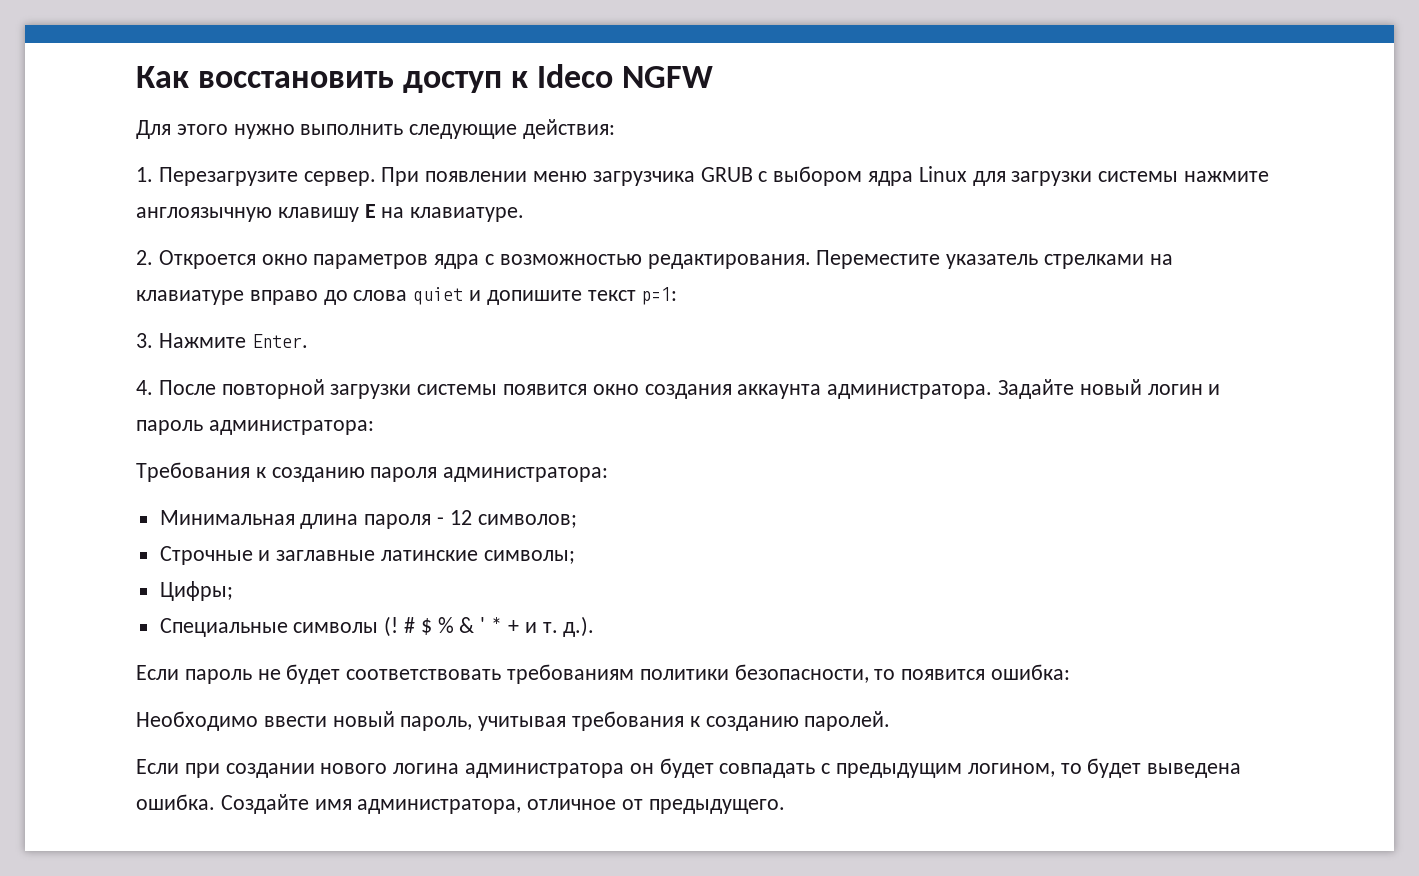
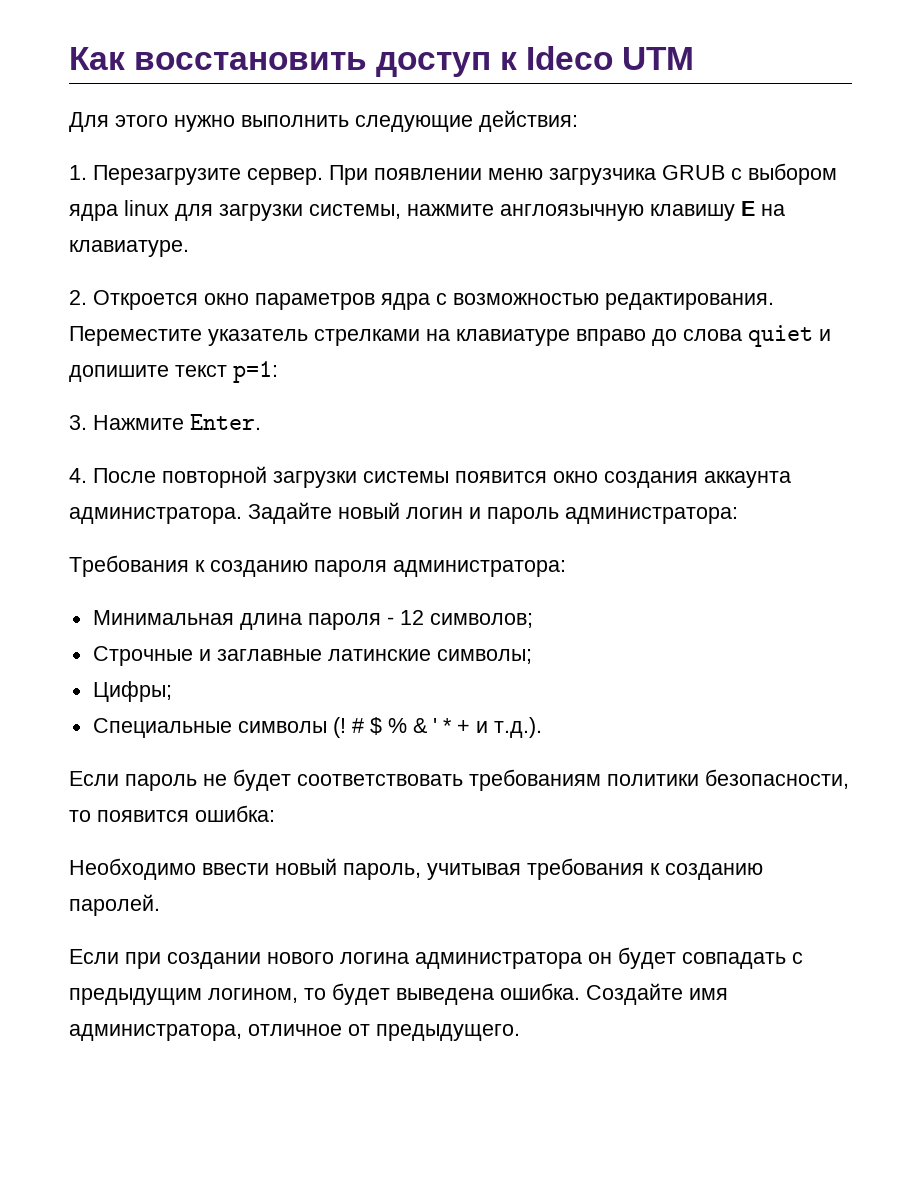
[622,66,714,88] NGFW -> [622,47,695,70] UTM
[918,166,967,182] Linux -> [124,200,169,216] linux
[1098,171,1179,182] системы -> [309,204,401,219] системы,
[542,616,595,637] т. д.). -> [493,717,542,738] т.д.).

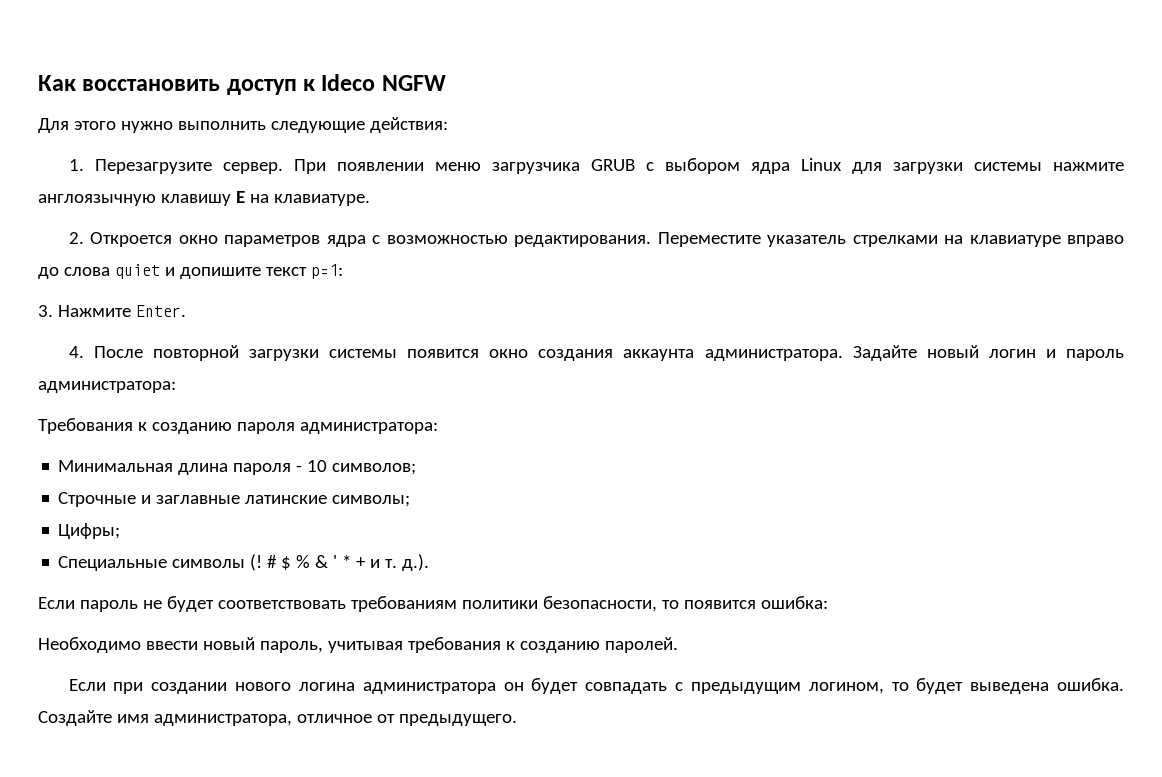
[622,47,695,70] UTM -> [381,75,446,91] NGFW
[124,200,169,216] linux -> [800,158,842,171] Linux
[309,204,401,219] системы, -> [973,162,1042,171] системы
[399,610,424,625] 12 -> [307,460,328,472] 10
[493,717,542,738] т.д.). -> [385,554,430,571] т. д.).

